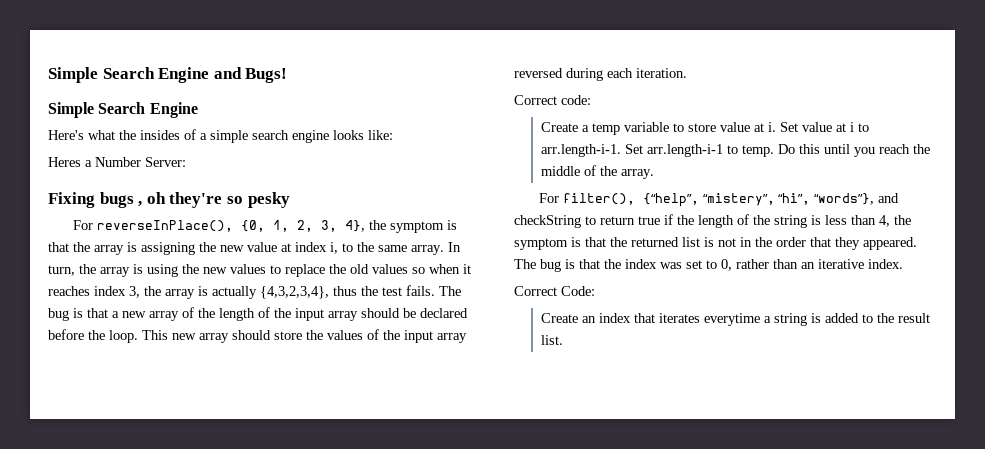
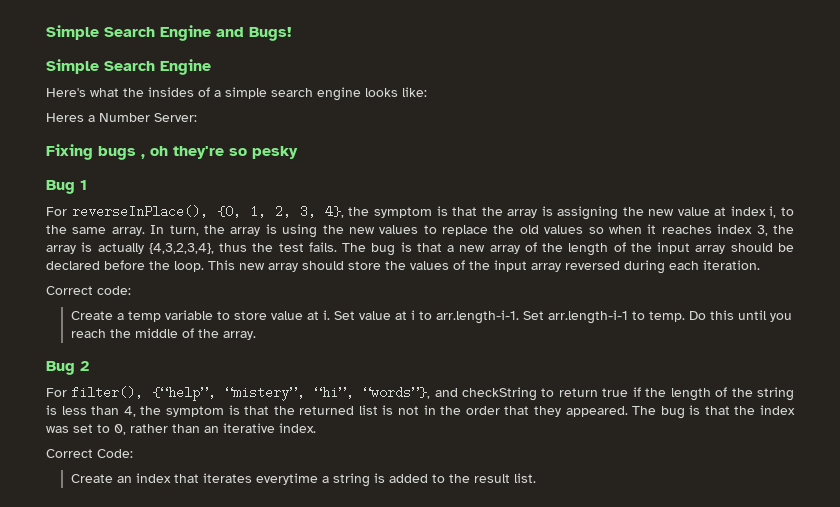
(290, 200) none -> [46,180,87,194] // Bug 1
(654, 174) none -> [46,361,89,375] // Bug 2

